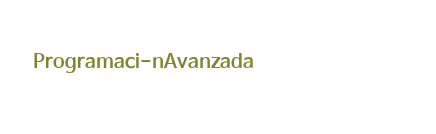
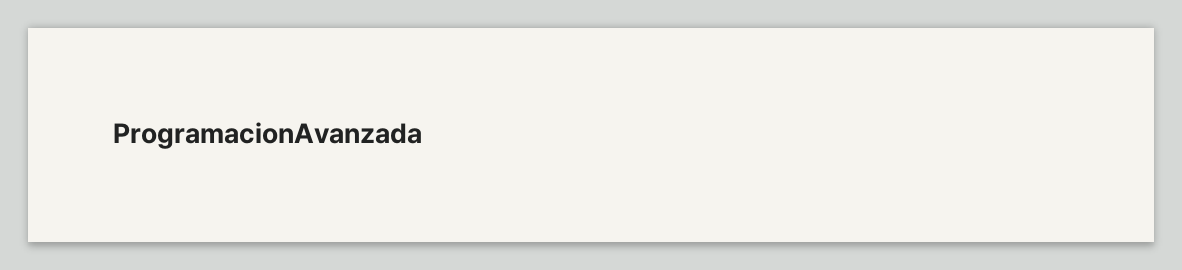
[33,53,254,73] Programaci-nAvanzada -> [113,122,422,149] ProgramacionAvanzada

